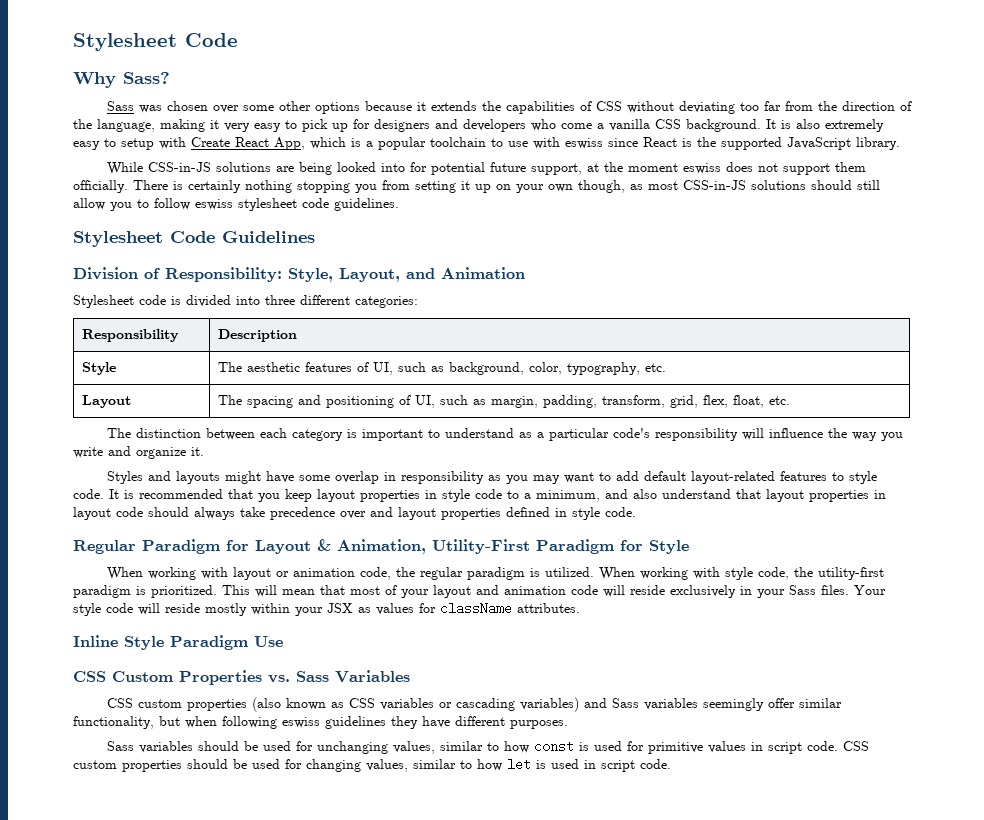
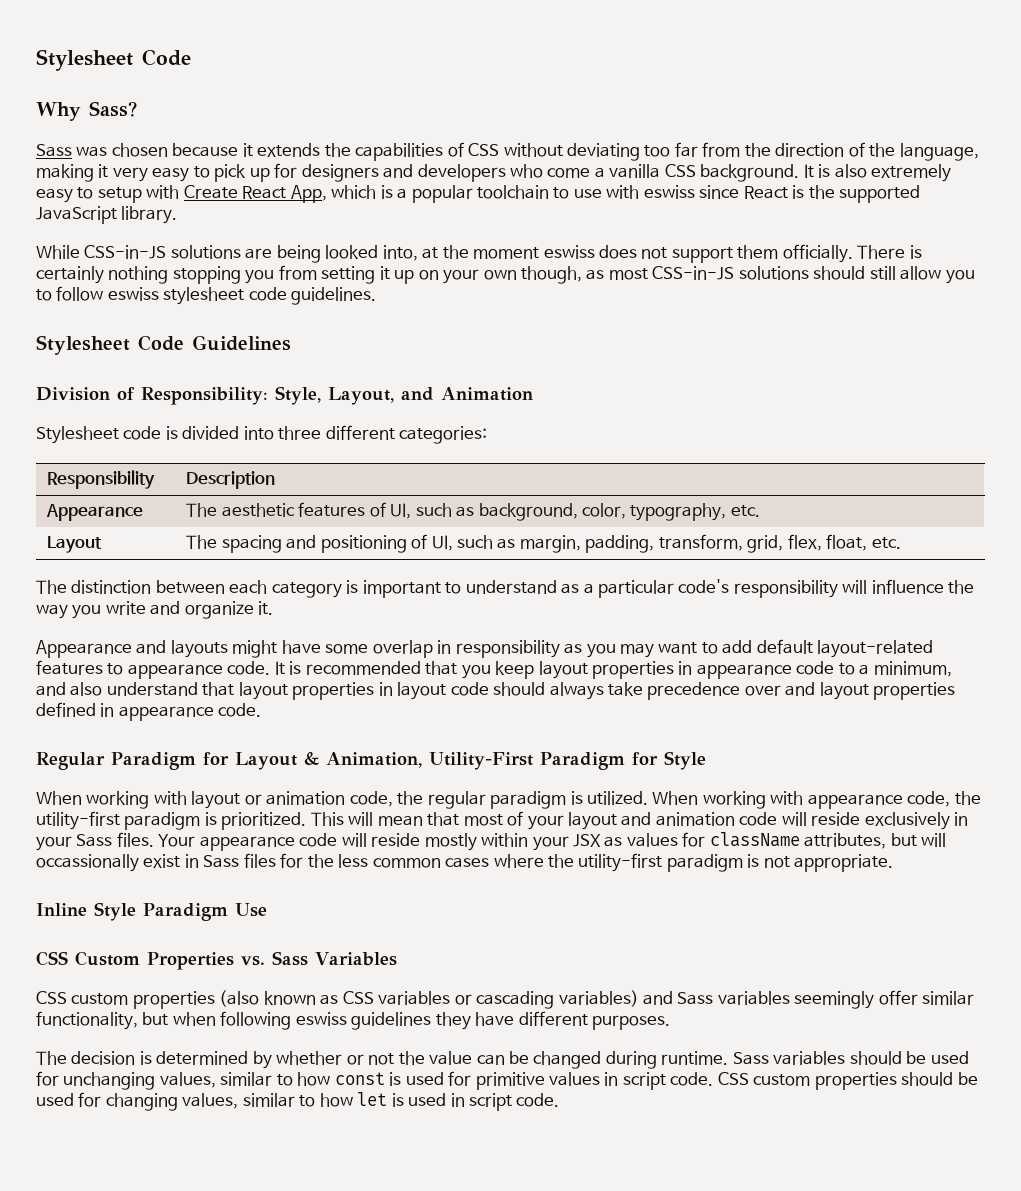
[212,101,360,114] over some other options -> (168, 150) none
[380,162,582,175] into for potential future support, -> [382,245,418,261] into,
[81,362,116,375] Style -> [46,504,144,521] Appearance
[106,471,143,484] Styles -> [36,640,132,658] Appearance
[848,471,877,484] style -> [127,664,223,679] appearance
[442,489,470,502] style -> [696,664,792,679] appearance
[572,507,600,520] style -> [118,706,214,721] appearance
[724,567,753,580] style -> [807,794,903,809] appearance
[73,603,101,616] style -> [199,836,295,851] appearance
[517,603,580,613] attributes. -> [804,833,947,849] [36,853,894,872] attributes, but will occassionally exist in Sass files for the less common cases where the utility-first paradigm is not appropriate.
(568, 724) none -> [36,1051,729,1069] The decision is determined by whether or not the value can be changed during runtime.

